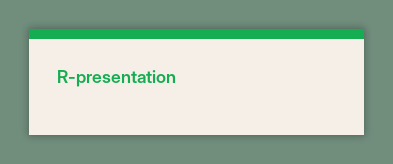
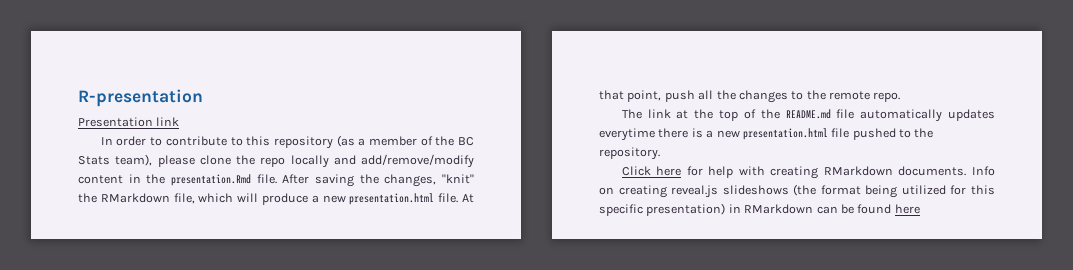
(176, 78) none -> [78,117,180,127] [100,135,475,149] [78,154,474,168] [78,174,475,187] [78,193,475,205] [599,90,901,103] [621,109,995,122] [599,128,934,141] [599,147,660,160] [621,166,995,179] [599,184,995,198] [599,203,920,216] // Presentation link // In order to contribute to this repository (as a member of the BC Stats team), please clone the repo locally and add/remove/modify content in the presentation.Rmd file. After saving the changes, "knit" the RMarkdown file, which will produce a new presentation.html file. At that point, push all the changes to the remote repo. // The link at the top of the README.md file automatically updates everytime there is a new presentation.html file pushed to the repository. // Click here for help with creating RMarkdown documents. Info on creating reveal.js slideshows (the format being utilized for this specific presentation) in RMarkdown can be found here

